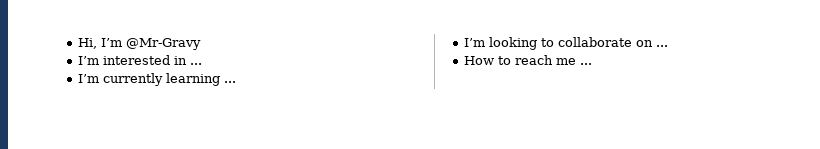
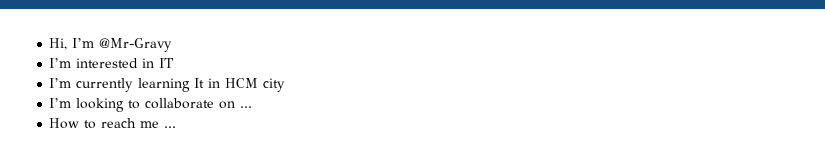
[190,63,203,65] ... -> [159,58,175,68] IT
[224,81,237,83] ... -> [194,78,286,92] It in HCM city

